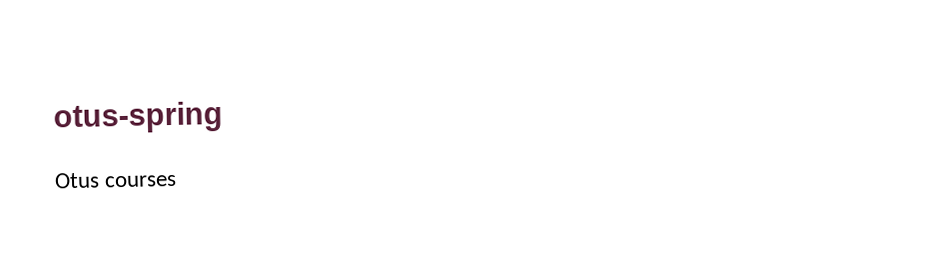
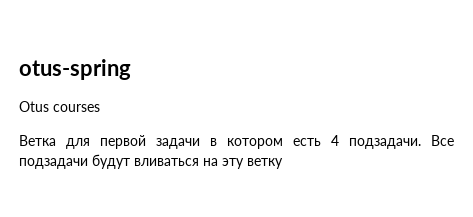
(178, 181) none -> [19,135,454,149] [19,154,283,169] // Ветка для первой задачи в котором есть 4 подзадачи. Все подзадачи будут вливаться на эту ветку

